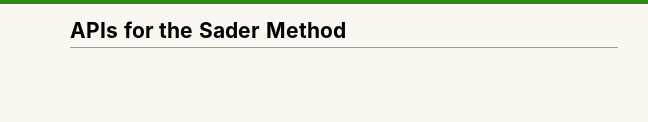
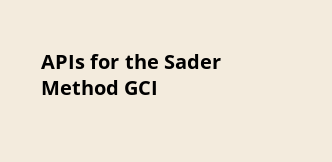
(346, 30) none -> [124,81,159,95] GCI

